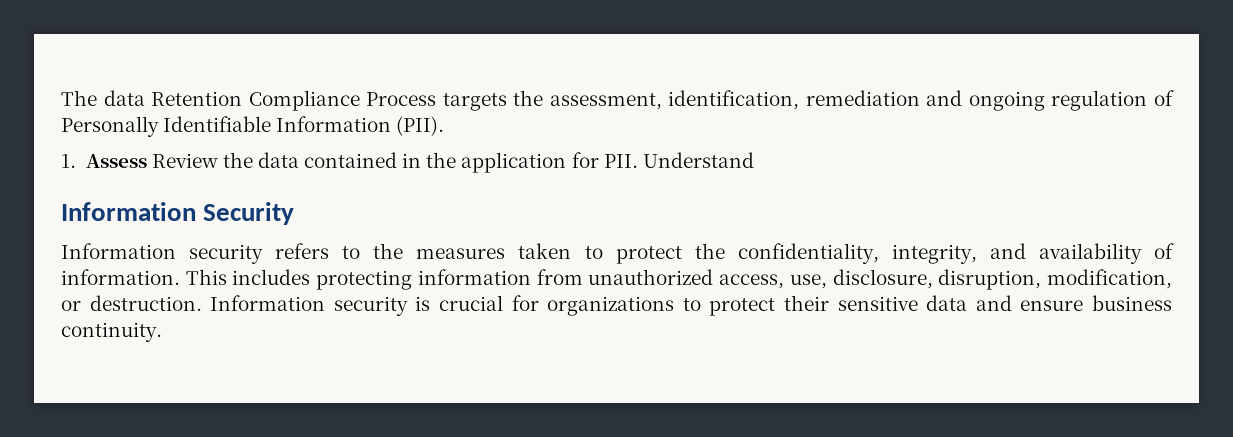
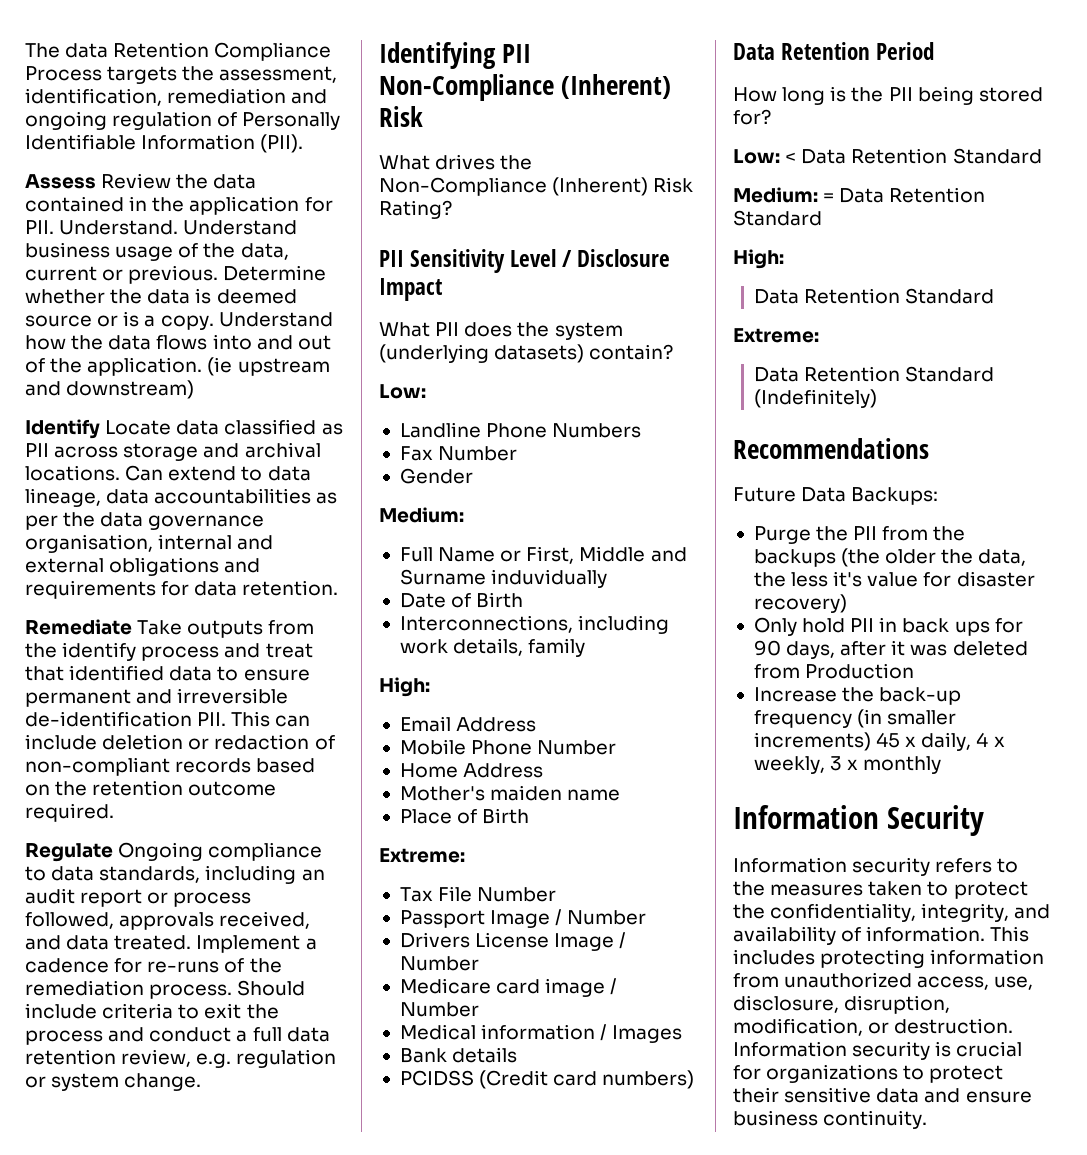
[61,154,76,168] 1. -> (304, 143) none
[642,152,754,168] Understand -> [59,220,298,235] [25,242,289,261] [25,265,327,284] [25,288,297,304] [25,311,333,330] [25,334,331,350] [25,357,330,376] [25,380,195,399] [25,419,343,439] [25,442,321,461] [25,465,311,481] [25,488,338,507] [25,512,265,530] [25,534,274,553] [25,557,261,576] [25,580,339,599] [25,619,315,638] [25,642,313,661] [25,665,310,681] [25,688,289,707] [25,711,311,727] [25,734,335,750] [25,757,316,776] [25,780,277,796] [25,803,114,822] [25,842,323,862] [25,865,325,884] [25,888,252,907] [25,911,311,930] [25,935,317,953] [25,958,282,973] [25,980,306,999] [25,1003,279,1019] [25,1027,330,1045] [25,1049,337,1068] [25,1073,202,1091] [379,42,532,69] [379,74,672,101] [379,106,423,127] [379,154,533,170] [379,177,694,196] [379,200,452,219] [379,249,671,273] [379,278,442,301] [379,322,623,340] [379,344,674,363] [379,384,426,399] [399,422,642,438] [399,446,518,461] [399,468,473,484] [379,507,464,523] [399,546,687,564] [399,569,608,588] [399,592,524,608] [399,615,670,634] [399,638,586,657] [379,677,430,697] [399,716,537,732] [399,739,617,755] [399,763,544,778] [399,785,621,801] [399,808,530,824] [379,848,465,863] [399,886,557,902] [399,909,647,928] [399,932,627,951] [399,956,479,971] [399,978,618,997] [399,1002,479,1017] [399,1024,683,1043] [399,1047,518,1063] [399,1070,695,1089] [733,42,935,60] [733,86,1043,105] [733,109,771,125] [733,148,1042,164] [733,187,986,203] [733,210,822,226] [733,249,784,269] [753,288,995,304] [733,328,819,343] [753,366,995,382] [753,389,877,408] [733,438,929,459] [733,487,939,505] [753,526,966,544] [753,548,1027,567] [753,571,1035,587] [753,594,847,613] [753,617,1023,636] [753,640,1028,659] [753,663,915,679] [753,687,962,705] [753,709,957,728] [753,732,1005,751] [753,756,942,774] Understand. Understand business usage of the data, current or previous. Determine whether the data is deemed source or is a copy. Understand how the data flows into and out of the application. (ie upstream and downstream) // Identify Locate data classified as PII across storage and archival locations. Can extend to data lineage, data accountabilities as per the data governance organisation, internal and external obligations and requirements for data retention. // Remediate Take outputs from the identify process and treat that identified data to ensure permanent and irreversible de-identification PII. This can include deletion or redaction of non-compliant records based on the retention outcome required. // Regulate Ongoing compliance to data standards, including an audit report or process followed, approvals received, and data treated. Implement a cadence for re-runs of the remediation process. Should include criteria to exit the process and conduct a full data retention review, e.g. regulation or system change. // Identifying PII Non-Compliance (Inherent) Risk // What drives the Non-Compliance (Inherent) Risk Rating? // PII Sensitivity Level / Disclosure Impact // What PII does the system (underlying datasets) contain? // Low: // Landline Phone Numbers // Fax Number // Gender // Medium: // Full Name or First, Middle and Surname induvidually // Date of Birth // Interconnections, including work details, family // High: // Email Address // Mobile Phone Number // Home Address // Mother's maiden name // Place of Birth // Extreme: // Tax File Number // Passport Image / Number // Drivers License Image / Number // Medicare card image / Number // Medical information / Images // Bank details // PCIDSS (Credit card numbers) // Data Retention Period // How long is the PII being stored for? // Low: < Data Retention Standard // Medium: = Data Retention Standard // High: // Data Retention Standard // Extreme: // Data Retention Standard (Indefinitely) // Recommendations // Future Data Backups: // Purge the PII from the backups (the older the data, the less it's value for disaster recovery) // Only hold PII in back ups for 90 days, after it was deleted from Production // Increase the back-up frequency (in smaller increments) 45 x daily, 4 x weekly, 3 x monthly

